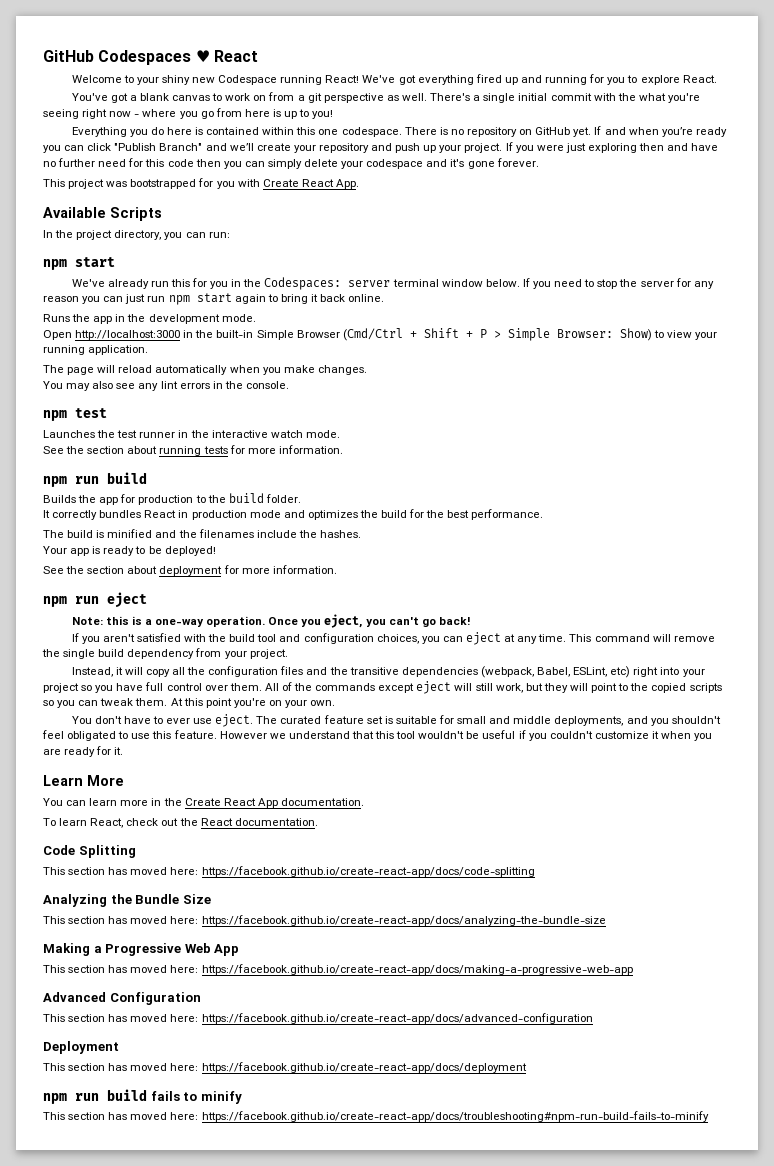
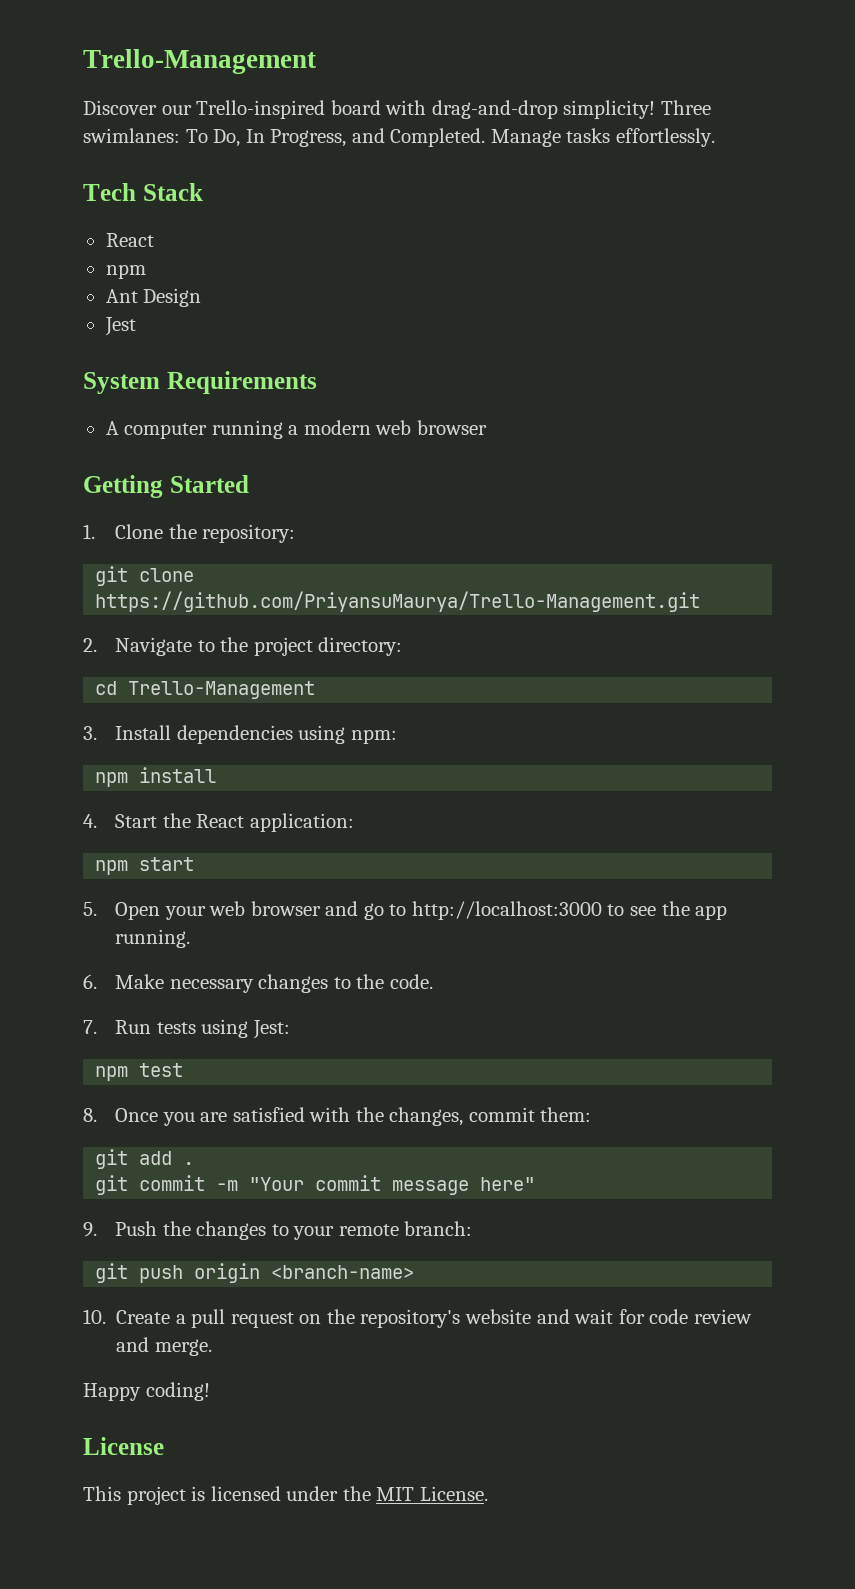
[43,50,258,65] [71,74,717,85] [71,92,700,103] [43,108,334,119] [71,126,727,137] [43,142,719,153] [43,158,539,169] [43,178,359,189] [43,207,162,221] [43,230,230,240] [43,257,115,270] [71,277,714,290] [43,293,385,305] [43,314,256,324] [43,328,718,341] [43,345,149,355] [43,365,367,375] [43,381,289,391] [43,408,107,421] [43,430,340,438] [43,445,343,456] [43,472,147,487] [43,493,301,505] [43,509,544,520] [43,529,361,538] [43,546,216,556] [43,565,337,576] [43,592,147,608] [71,614,471,628] [71,632,715,645] [42,648,288,659] [71,666,705,678] [43,681,722,694] [43,698,336,708] [71,714,721,727] [42,730,713,741] [43,746,124,757] [43,775,124,786] [43,798,364,808] [43,818,318,828] [43,845,136,858] [43,866,535,877] [43,894,211,907] [43,915,606,926] [43,943,240,956] [43,964,633,975] [43,992,201,1005] [43,1013,593,1024] [43,1041,119,1054] [43,1062,527,1073] [43,1089,242,1104] [43,1111,709,1122] GitHub Codespaces ♥ React // Welcome to your shiny new Codespace running React! We've got everything fired up and running for you to explore React. // You've got a blank canvas to work on from a git perspective as well. There's a single initial commit with the what you're seeing right now - where you go from here is up to you! // Everything you do here is contained within this one codespace. There is no repository on GitHub yet. If and when you’re ready you can click "Publish Branch" and we’ll create your repository and push up your project. If you were just exploring then and have no further need for this code then you can simply delete your codespace and it's gone forever. // This project was bootstrapped for you with Create React App. // Available Scripts // In the project directory, you can run: // npm start // We've already run this for you in the Codespaces: server terminal window below. If you need to stop the server for any reason you can just run npm start again to bring it back online. // Runs the app in the development mode. // Open http://localhost:3000 in the built-in Simple Browser (Cmd/Ctrl + Shift + P > Simple Browser: Show) to view your running application. // The page will reload automatically when you make changes. // You may also see any lint errors in the console. // npm test // Launches the test runner in the interactive watch mode. // See the section about running tests for more information. // npm run build // Builds the app for production to the build folder. // It correctly bundles React in production mode and optimizes the build for the best performance. // The build is minified and the filenames include the hashes. // Your app is ready to be deployed! // See the section about deployment for more information. // npm run eject // Note: this is a one-way operation. Once you eject, you can't go back! // If you aren't satisfied with the build tool and configuration choices, you can eject at any time. This command will remove the single build dependency from your project. // Instead, it will copy all the configuration files and the transitive dependencies (webpack, Babel, ESLint, etc) right into your project so you have full control over them. All of the commands except eject will still work, but they will point to the copied scripts so you can tweak them. At this point you're on your own. // You don't have to ever use eject. The curated feature set is suitable for small and middle deployments, and you shouldn't feel obligated to use this feature. However we understand that this tool wouldn't be useful if you couldn't customize it when you are ready for it. // Learn More // You can learn more in the Create React App documentation. // To learn React, check out the React documentation. // Code Splitting // This section has moved here: https://facebook.github.io/create-react-app/docs/code-splitting // Analyzing the Bundle Size // This section has moved here: https://facebook.github.io/create-react-app/docs/analyzing-the-bundle-size // Making a Progressive Web App // This section has moved here: https://facebook.github.io/create-react-app/docs/making-a-progressive-web-app // Advanced Configuration // This section has moved here: https://facebook.github.io/create-react-app/docs/advanced-configuration // Deployment // This section has moved here: https://facebook.github.io/create-react-app/docs/deployment // npm run build fails to minify // This section has moved here: https://facebook.github.io/create-react-app/docs/troubleshooting#npm-run-build-fails-to-minify -> [83,49,316,74] [83,100,711,119] [83,128,715,147] [83,183,203,201] [105,233,154,247] [105,264,146,279] [105,288,202,307] [104,317,136,336] [83,371,317,394] [105,420,487,439] [83,475,249,498] [83,524,296,543] [95,566,195,586] [95,591,701,612] [83,637,403,656] [95,681,316,699] [83,725,397,744] [95,767,217,787] [83,813,354,832] [95,857,195,875] [83,901,728,920] [115,929,191,948] [83,974,433,993] [83,1019,290,1039] [95,1063,184,1081] [83,1107,592,1126] [95,1149,195,1169] [95,1175,536,1195] [83,1221,473,1240] [95,1263,415,1283] [83,1309,752,1328] [116,1337,212,1356] [83,1382,210,1401] [83,1437,164,1455] [83,1486,488,1505] Trello-Management // Discover our Trello-inspired board with drag-and-drop simplicity! Three swimlanes: To Do, In Progress, and Completed. Manage tasks effortlessly. // Tech Stack // React // npm // Ant Design // Jest // System Requirements // A computer running a modern web browser // Getting Started // 1. Clone the repository: // git clone https://github.com/PriyansuMaurya/Trello-Management.git // 2. Navigate to the project directory: // cd Trello-Management // 3. Install dependencies using npm: // npm install // 4. Start the React application: // npm start // 5. Open your web browser and go to http://localhost:3000 to see the app running. // 6. Make necessary changes to the code. // 7. Run tests using Jest: // npm test // 8. Once you are satisfied with the changes, commit them: // git add . // git commit -m "Your commit message here" // 9. Push the changes to your remote branch: // git push origin <branch-name> // 10. Create a pull request on the repository's website and wait for code review and merge. // Happy coding! // License // This project is licensed under the MIT License.

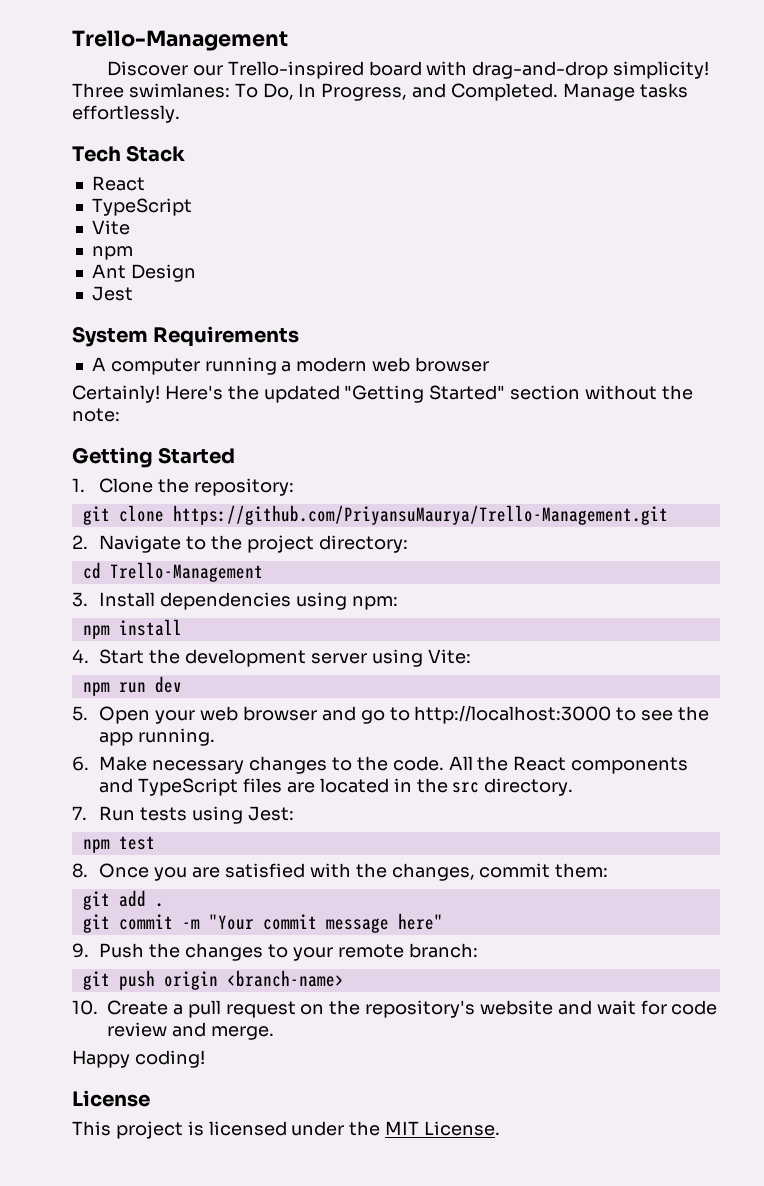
(154, 240) none -> [91,198,192,216] [91,220,130,235] // TypeScript // Vite
(487, 427) none -> [72,385,693,403] [72,408,120,422] // Certainly! Here's the updated "Getting Started" section without the note:
[196,813,354,832] [95,857,195,875] React application: // npm start -> [185,649,471,667] [82,676,182,696] development server using Vite: // npm run dev
(433, 981) none -> [448,756,689,774] [99,778,574,796] All the React components and TypeScript files are located in the src directory.

